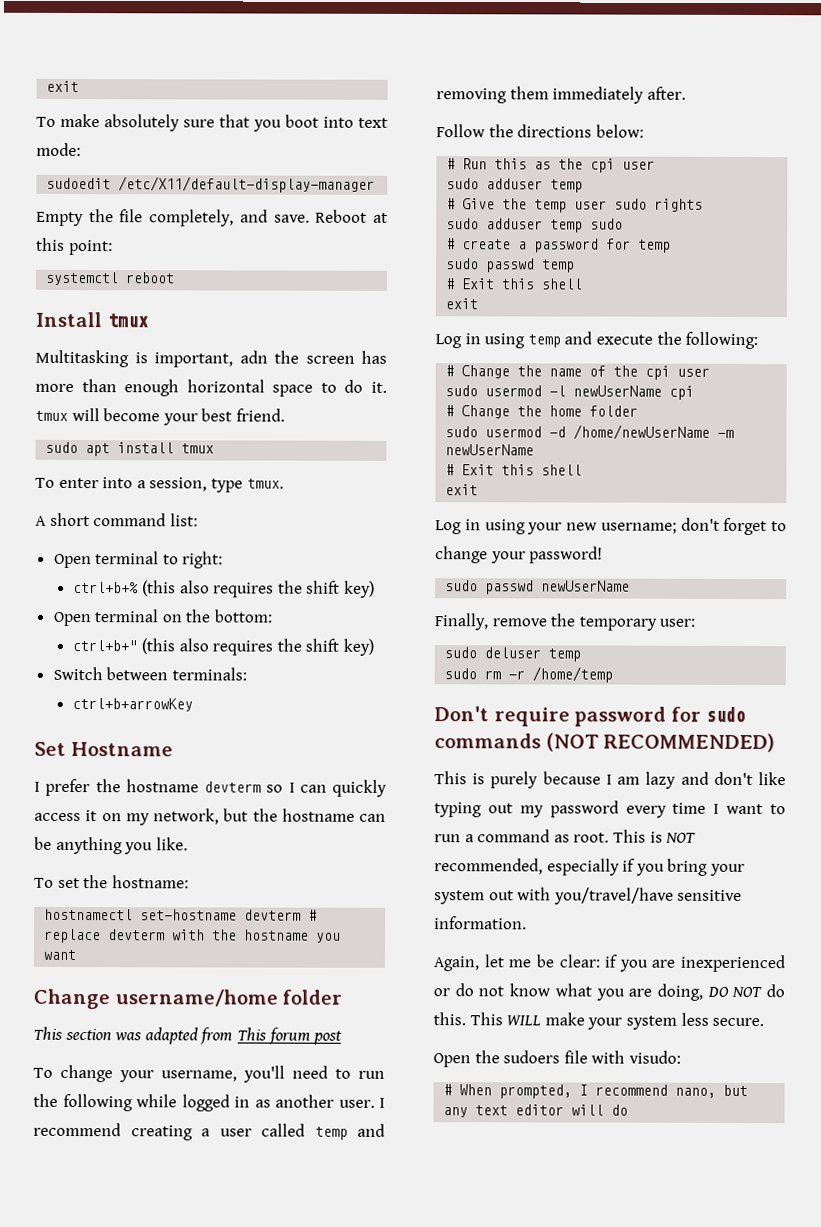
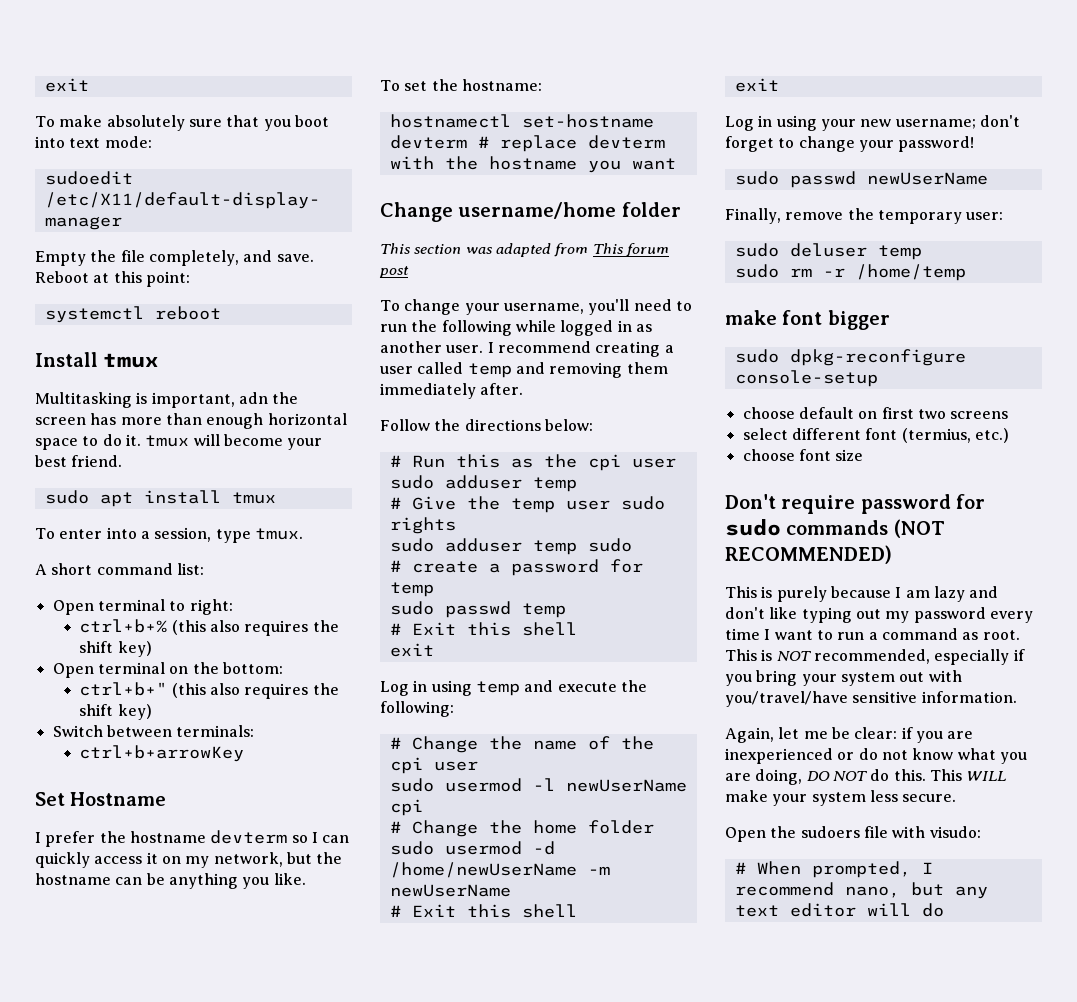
(614, 674) none -> [725,310,890,330] [734,349,966,366] [734,370,878,387] [742,407,1009,419] [742,428,1009,443] [742,449,864,461] // make font bigger // sudo dpkg-reconfigure console-setup // choose default on first two screens // select different font (termius, etc.) // choose font size

